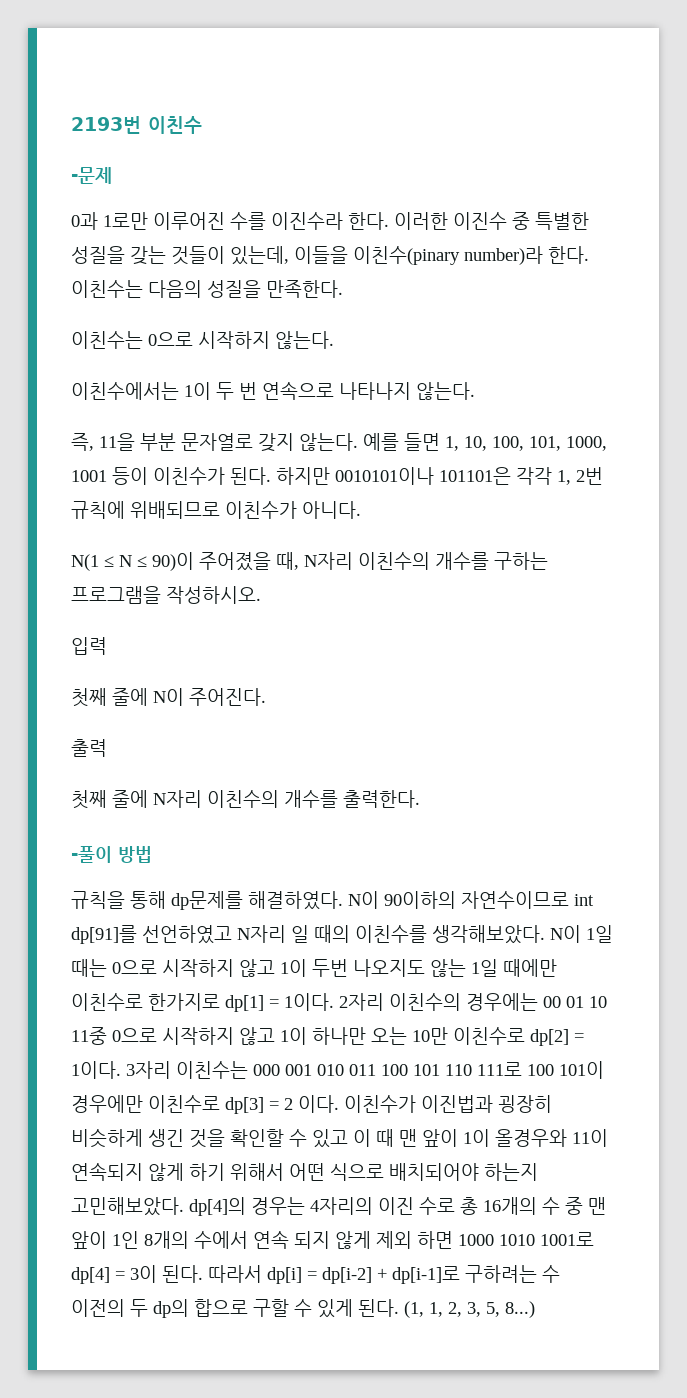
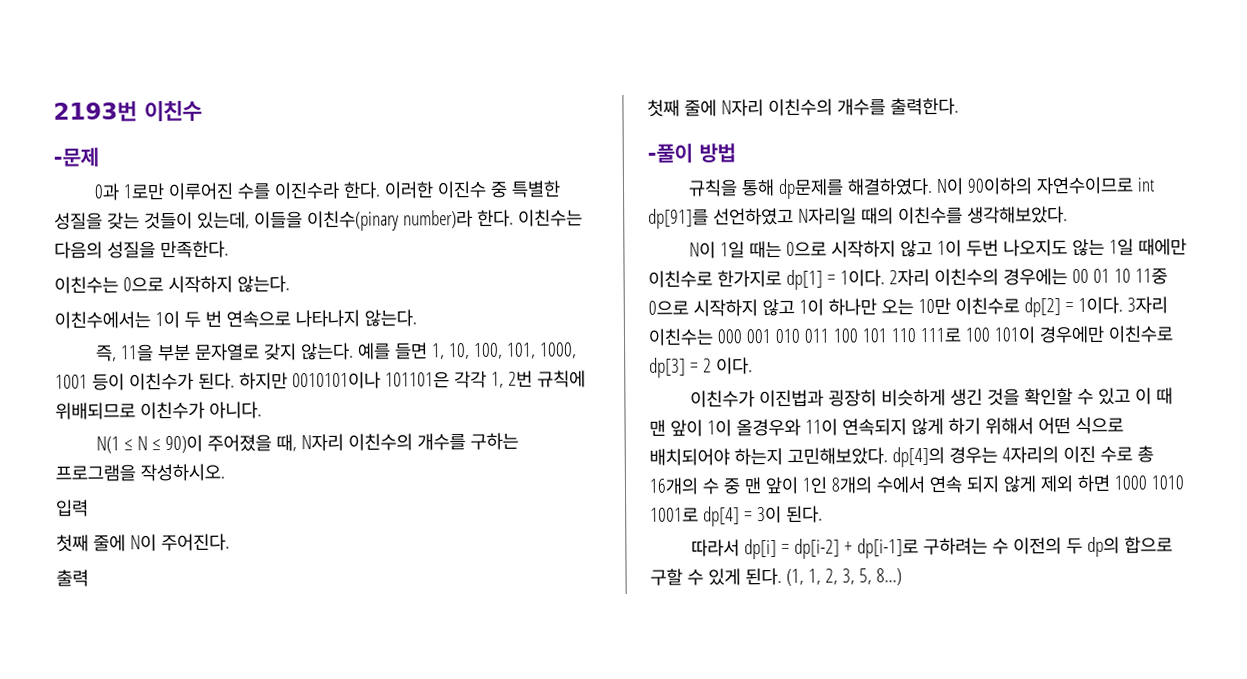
[237,925,309,943] N자리 일 -> [797,207,857,225] N자리일
(545, 934) none -> (1068, 215) //
(339, 1104) none -> (753, 366) //
(203, 1274) none -> (823, 514) //

